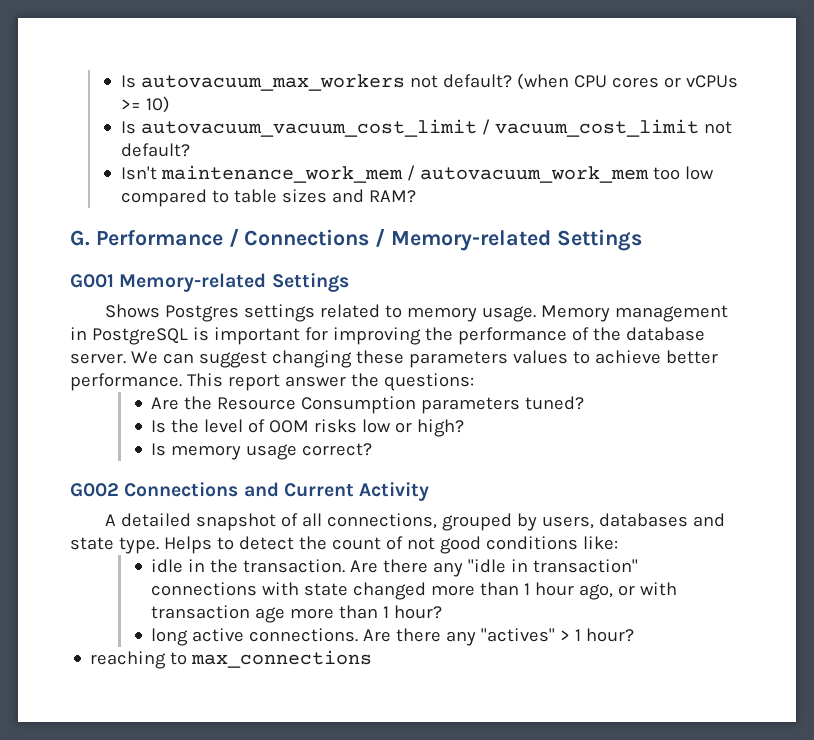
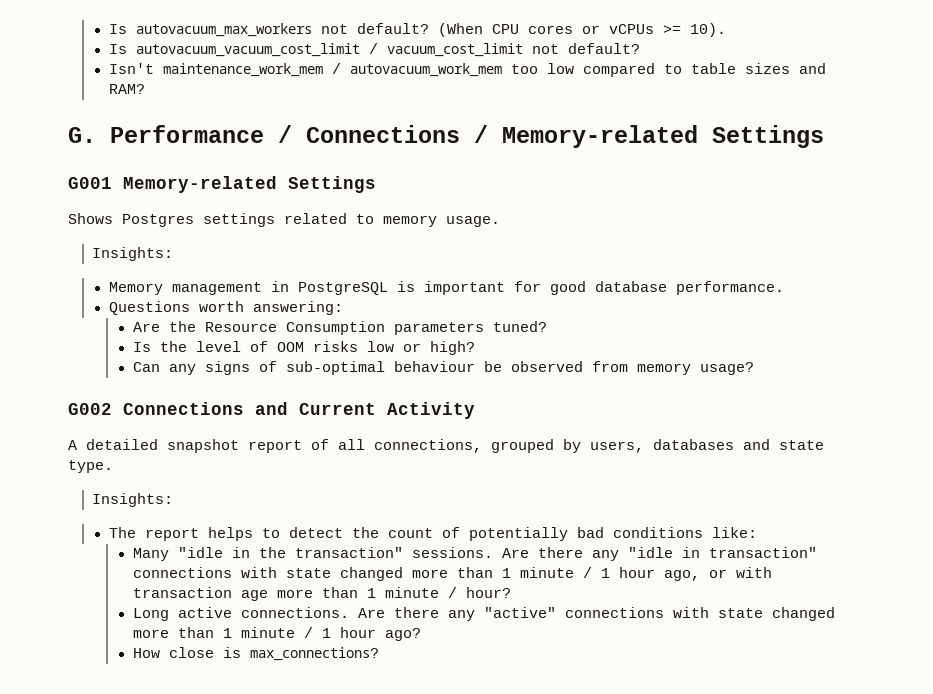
[516,73,569,90] (when -> [437,23,483,37] (When
[145,96,170,113] 10) -> [689,23,726,37] 10).
(536, 314) none -> [92,247,174,261] // Insights: //
[332,327,705,345] [70,350,718,368] [70,373,474,391] improving the performance of the database server. We can suggest changing these parameters values to achieve better performance. This report answer the questions: -> [549,281,784,295] [108,301,343,315] good database performance. // Questions worth answering:
[151,443,373,460] Is memory usage correct? -> [132,361,754,375] Can any signs of sub-optimal behaviour be observed from memory usage?
(276, 522) none -> [248,440,302,453] report
[163,536,212,554] Helps -> [92,493,174,507] [108,527,253,541] // Insights: // The report helps
[406,536,481,554] not good -> [468,527,604,541] potentially bad
[151,559,346,573] idle in the transaction. -> [132,547,493,561] Many "idle in the transaction" sessions.
(531, 589) none -> [519,567,610,578] minute / 1
[394,605,443,619] [151,628,189,646] hour? // long -> [384,587,511,598] [132,608,169,621] minute / hour? // Long
[481,628,635,642] [90,650,373,669] "actives" > 1 hour? // reaching to max_connections -> [483,607,835,621] [132,627,421,641] [132,647,379,661] "active" connections with state changed more than 1 minute / 1 hour ago? // How close is max_connections?

